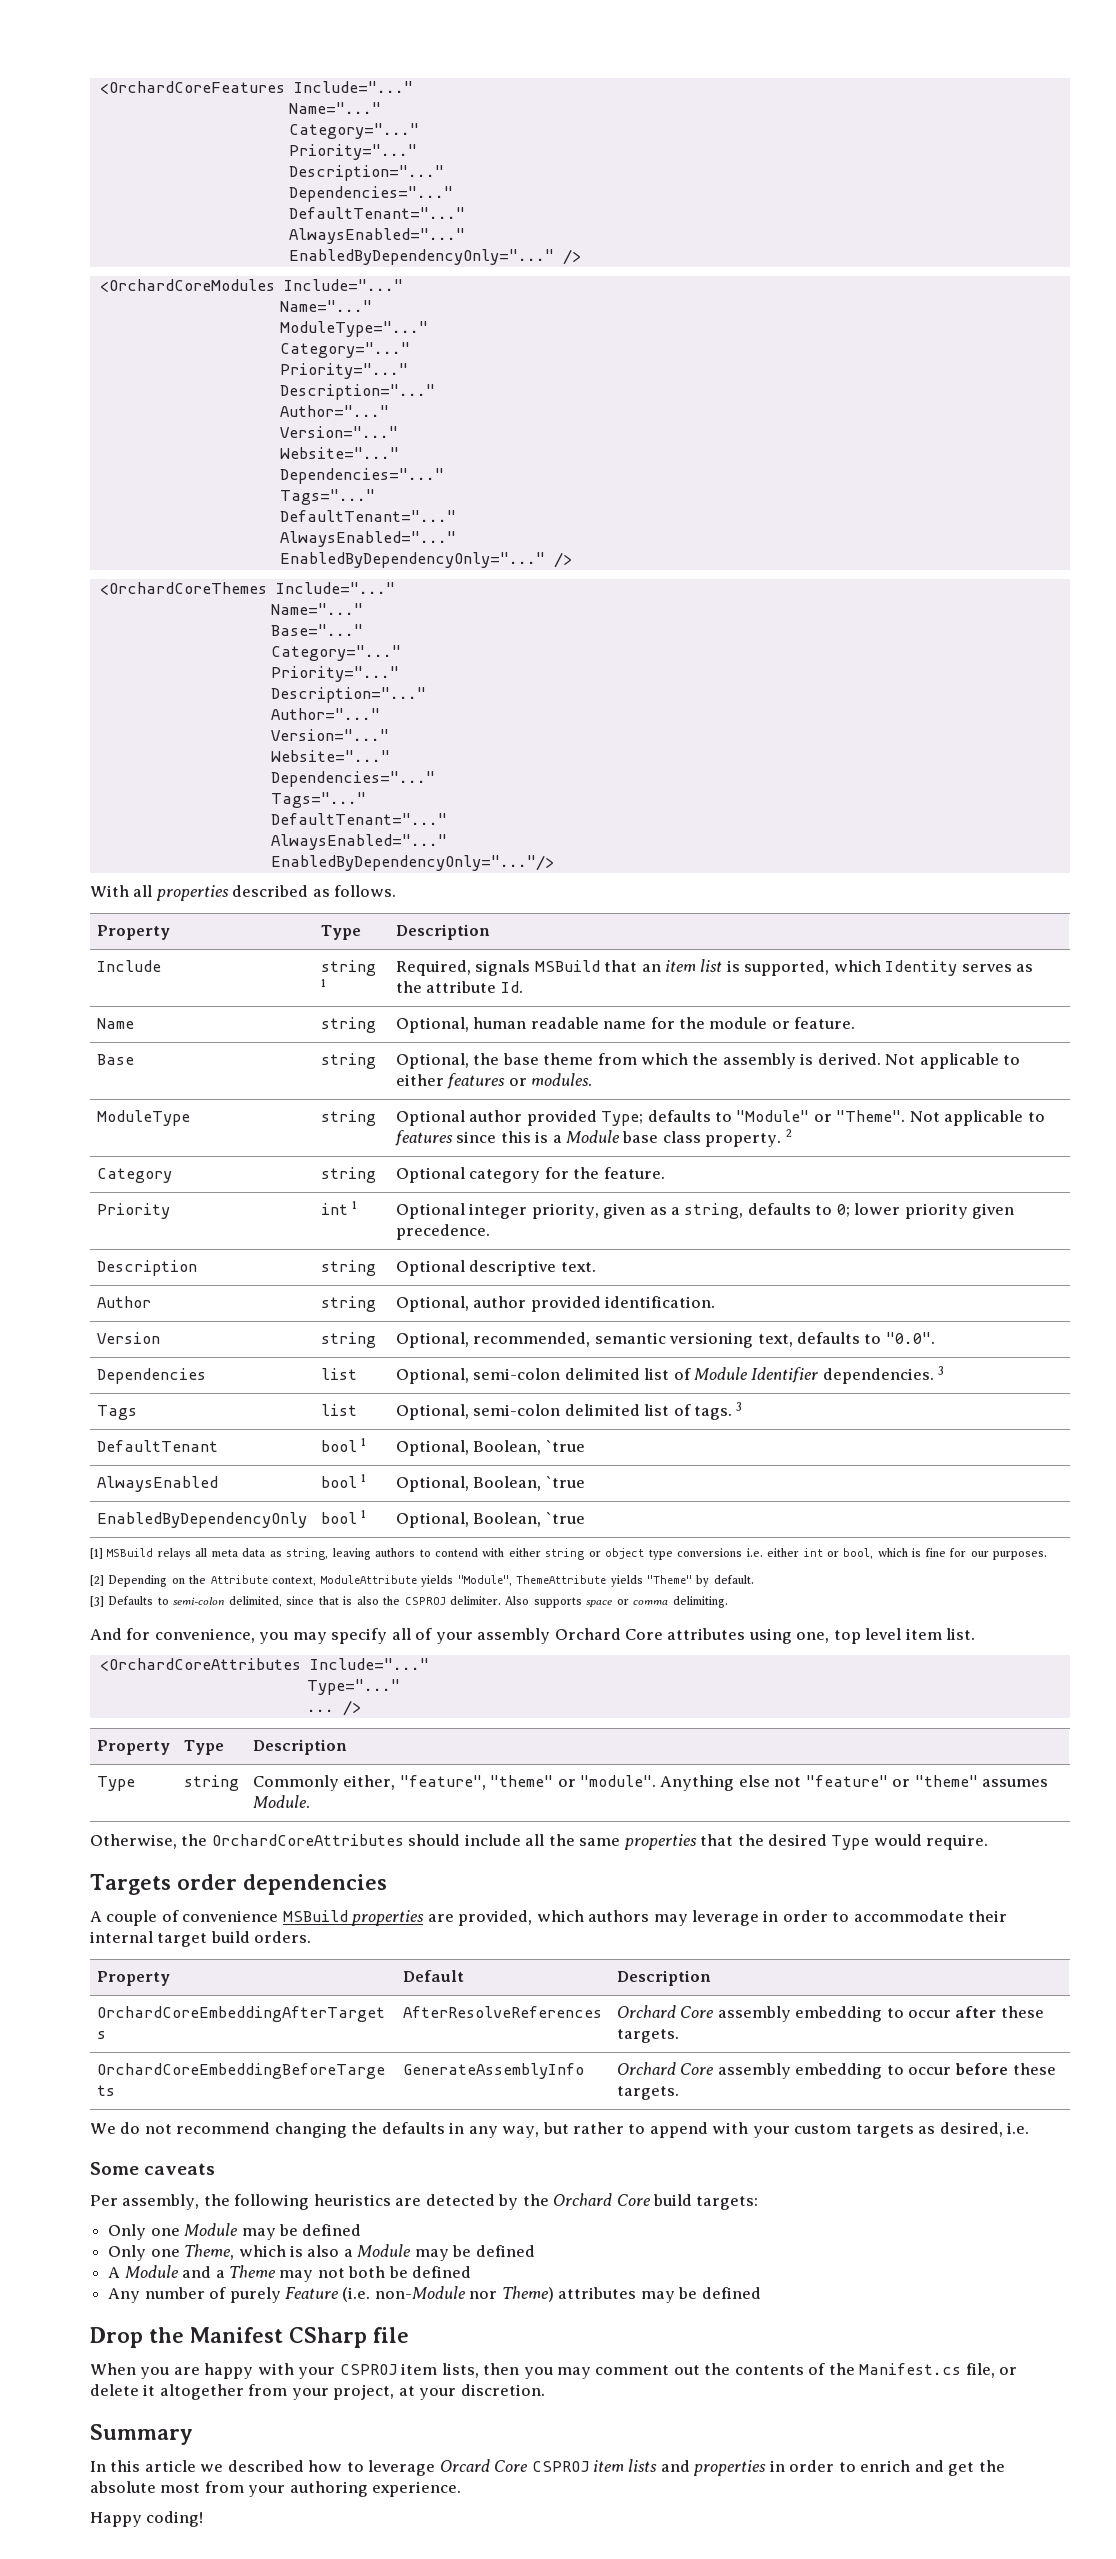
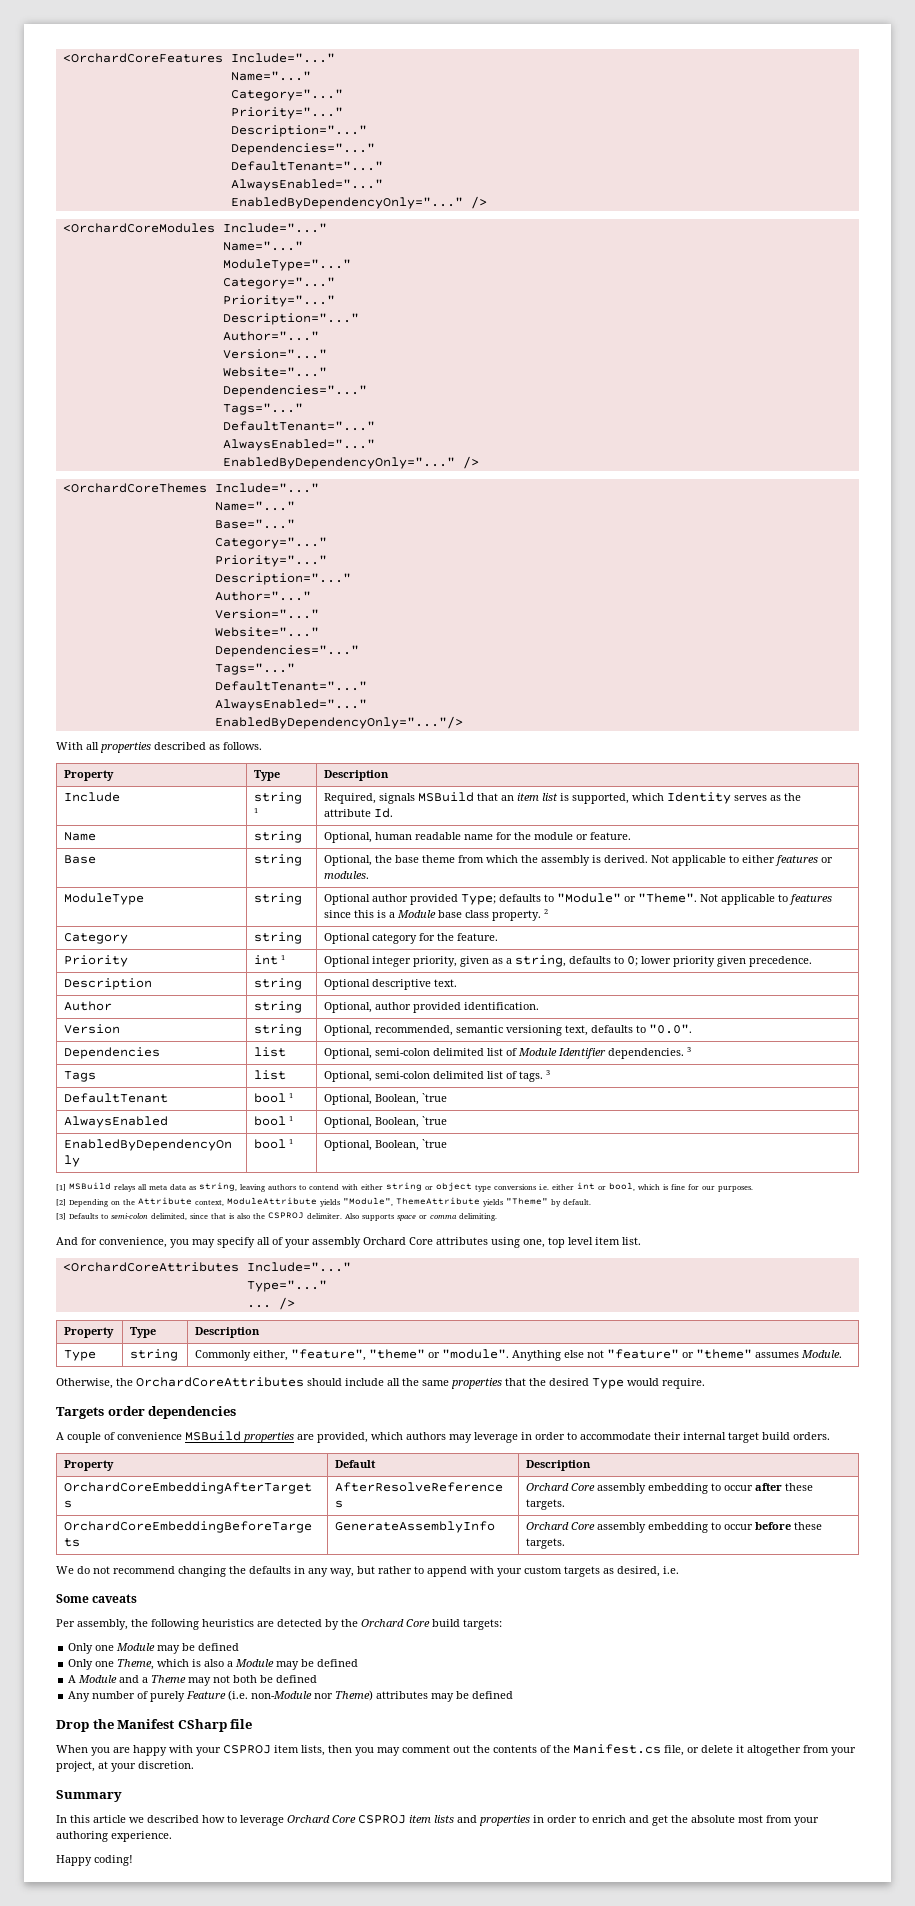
[439,2459,490,2472] Orcard -> [287,1815,330,1823] Orchard

